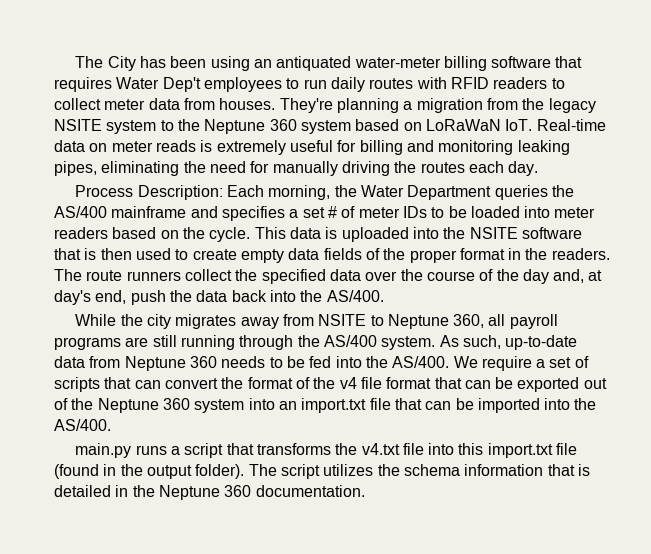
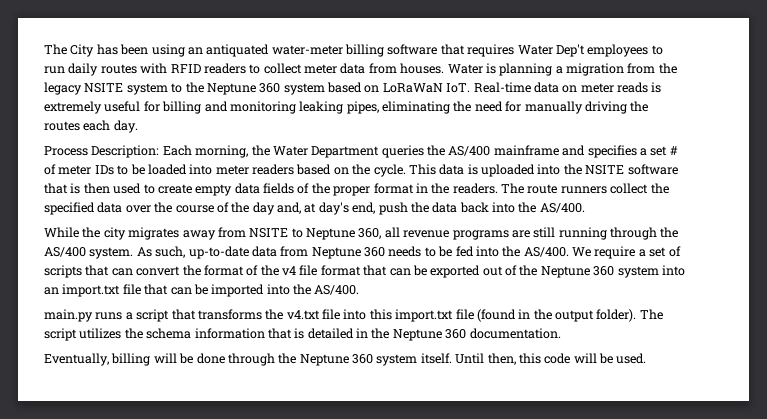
[279,98,333,113] They're -> [447,63,496,74] Water is
[509,314,558,329] payroll -> [403,230,450,238] revenue
(365, 491) none -> [44,353,647,366] // Eventually, billing will be done through the Neptune 360 system itself. Until then, this code will be used.

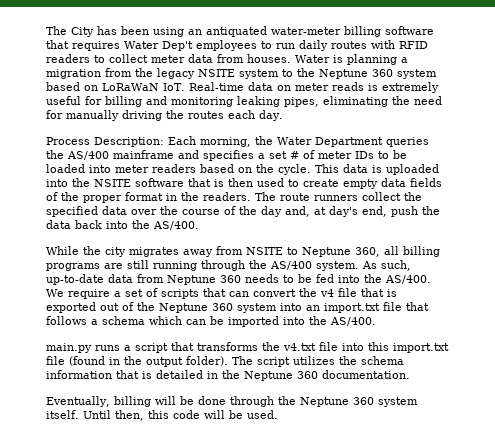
[403,230,450,238] revenue -> [403,246,440,257] billing
[203,265,427,276] format of the v4 file format that can be -> [320,288,397,297] v4 file that is
(169, 289) none -> [46,316,182,325] follows a schema which

